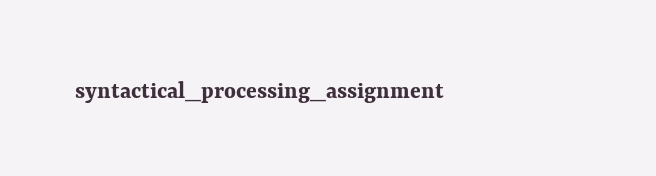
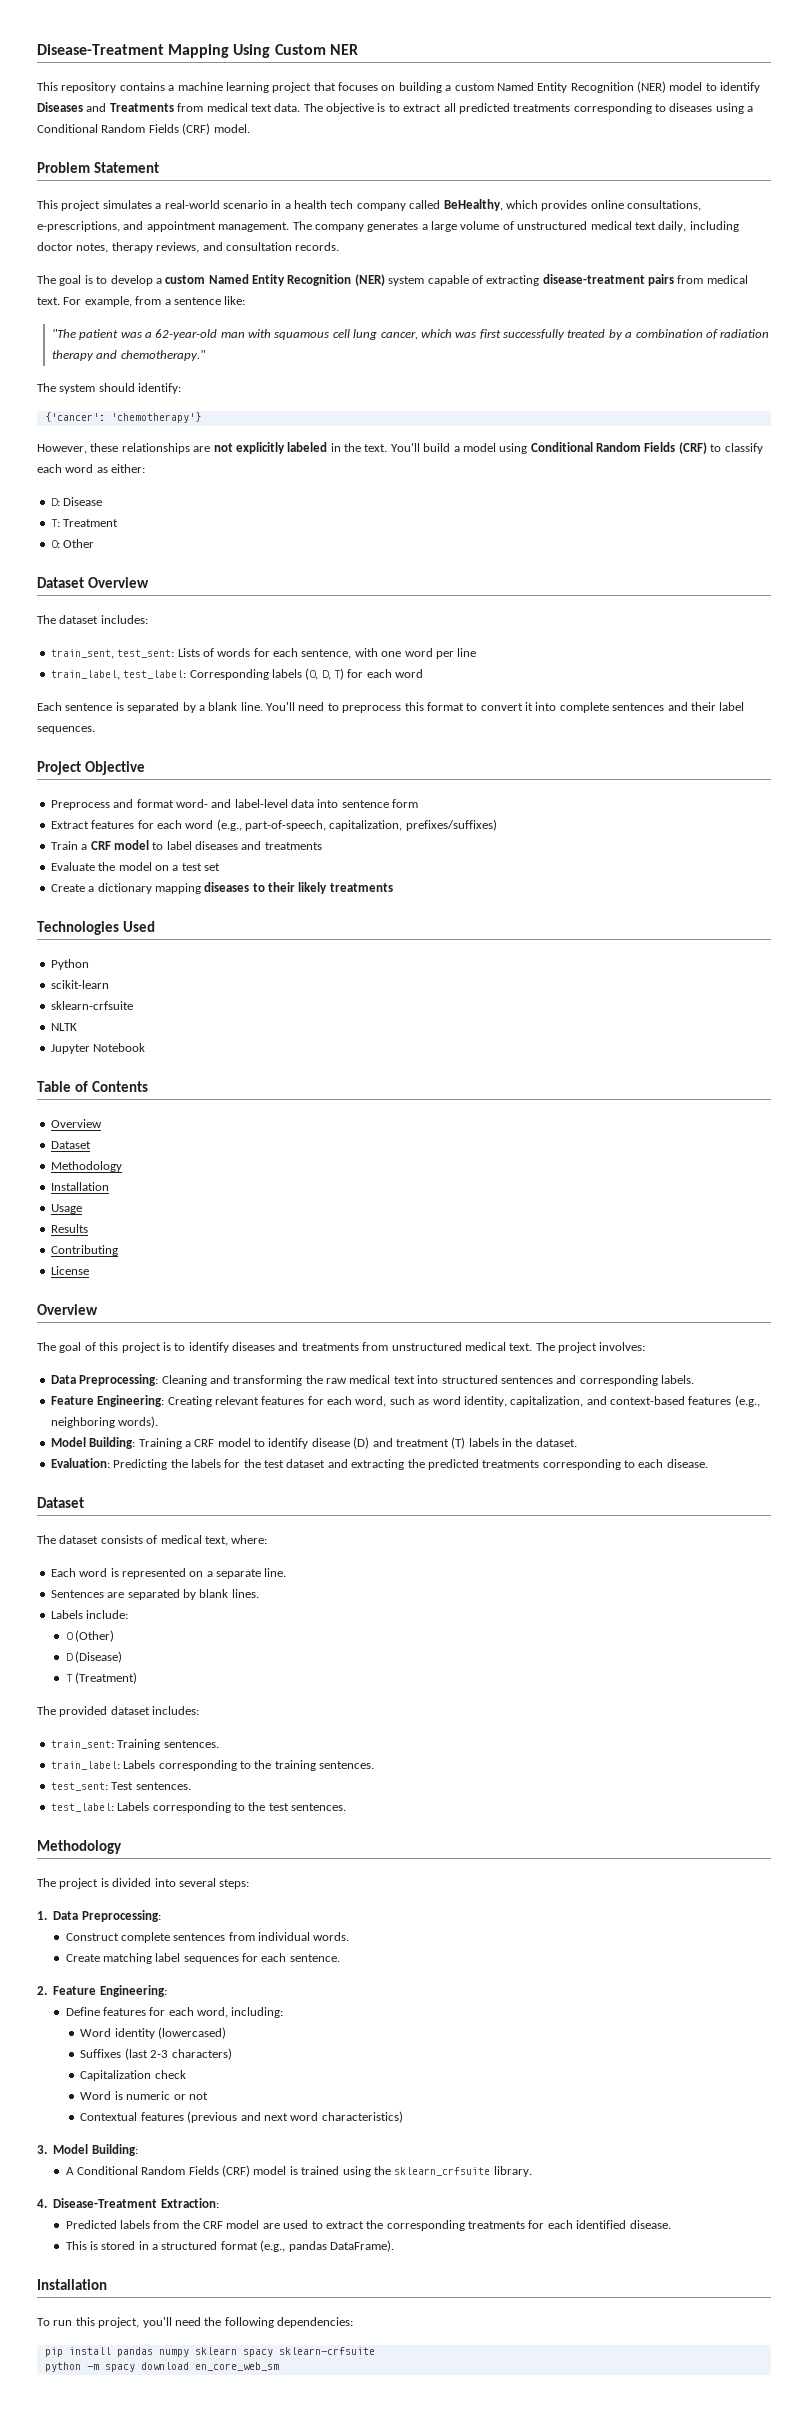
[75,81,444,103] syntactical_processing_assignment -> [37,44,358,58] [37,81,761,93] [37,102,754,114] [37,123,250,135] [37,162,159,173] [37,199,701,211] [37,221,739,232] [37,242,340,253] [37,274,748,286] [37,296,246,307] [51,329,770,340] [51,350,206,361] [37,383,182,394] [44,412,201,423] [37,442,763,454] [37,464,146,473] [50,497,103,506] [50,519,119,527] [50,539,95,548] [37,577,149,588] [37,615,148,624] [50,648,477,659] [50,668,424,680] [37,702,745,713] [37,726,95,734] [37,761,145,775] [50,799,419,810] [50,819,497,831] [50,840,322,850] [50,862,220,871] [50,882,393,894] [37,921,155,935] [50,959,89,970] [50,980,109,989] [50,1001,133,1010] [50,1023,77,1031] [50,1043,146,1054] [37,1081,148,1092] [50,1119,102,1128] [50,1141,91,1149] [50,1161,122,1172] [50,1182,109,1191] [50,1204,82,1214] [50,1224,88,1233] [50,1245,118,1256] [50,1266,89,1275] [37,1304,98,1315] [37,1342,646,1353] [50,1374,694,1386] [50,1395,760,1407] [50,1416,159,1428] [50,1437,577,1449] [50,1458,708,1470] [37,1497,84,1508] [37,1535,268,1546] [50,1568,287,1579] [50,1589,259,1600] [50,1610,129,1619] [65,1630,114,1642] [65,1651,122,1663] [65,1672,137,1684] [37,1706,200,1717] [50,1739,219,1750] [50,1760,374,1771] [50,1782,191,1791] [50,1802,346,1813] [37,1840,122,1854] [37,1878,250,1889] [37,1910,161,1922] [65,1932,350,1943] [65,1953,340,1964] [37,1985,167,1997] [65,2007,284,2018] [80,2027,227,2039] [80,2048,232,2060] [80,2070,186,2081] [80,2091,208,2100] [80,2111,403,2123] [37,2144,138,2156] [65,2165,532,2177] [37,2198,219,2208] [65,2220,671,2231] [65,2240,394,2252] [37,2279,107,2290] [37,2317,353,2328] [44,2347,375,2357] [44,2362,279,2372] Disease-Treatment Mapping Using Custom NER // This repository contains a machine learning project that focuses on building a custom Named Entity Recognition (NER) model to identify Diseases and Treatments from medical text data. The objective is to extract all predicted treatments corresponding to diseases using a Conditional Random Fields (CRF) model. // Problem Statement // This project simulates a real-world scenario in a health tech company called BeHealthy, which provides online consultations, e-prescriptions, and appointment management. The company generates a large volume of unstructured medical text daily, including doctor notes, therapy reviews, and consultation records. // The goal is to develop a custom Named Entity Recognition (NER) system capable of extracting disease-treatment pairs from medical text. For example, from a sentence like: // "The patient was a 62-year-old man with squamous cell lung cancer, which was first successfully treated by a combination of radiation therapy and chemotherapy." // The system should identify: // {'cancer': 'chemotherapy'} // However, these relationships are not explicitly labeled in the text. You'll build a model using Conditional Random Fields (CRF) to classify each word as either: // D: Disease // T: Treatment // O: Other // Dataset Overview // The dataset includes: // train_sent, test_sent: Lists of words for each sentence, with one word per line // train_label, test_label: Corresponding labels (O, D, T) for each word // Each sentence is separated by a blank line. You'll need to preprocess this format to convert it into complete sentences and their label sequences. // Project Objective // Preprocess and format word- and label-level data into sentence form // Extract features for each word (e.g., part-of-speech, capitalization, prefixes/suffixes) // Train a CRF model to label diseases and treatments // Evaluate the model on a test set // Create a dictionary mapping diseases to their likely treatments // Technologies Used // Python // scikit-learn // sklearn-crfsuite // NLTK // Jupyter Notebook // Table of Contents // Overview // Dataset // Methodology // Installation // Usage // Results // Contributing // License // Overview // The goal of this project is to identify diseases and treatments from unstructured medical text. The project involves: // Data Preprocessing: Cleaning and transforming the raw medical text into structured sentences and corresponding labels. // Feature Engineering: Creating relevant features for each word, such as word identity, capitalization, and context-based features (e.g., neighboring words). // Model Building: Training a CRF model to identify disease (D) and treatment (T) labels in the dataset. // Evaluation: Predicting the labels for the test dataset and extracting the predicted treatments corresponding to each disease. // Dataset // The dataset consists of medical text, where: // Each word is represented on a separate line. // Sentences are separated by blank lines. // Labels include: // O (Other) // D (Disease) // T (Treatment) // The provided dataset includes: // train_sent: Training sentences. // train_label: Labels corresponding to the training sentences. // test_sent: Test sentences. // test_label: Labels corresponding to the test sentences. // Methodology // The project is divided into several steps: // 1. Data Preprocessing: // Construct complete sentences from individual words. // Create matching label sequences for each sentence. // 2. Feature Engineering: // Define features for each word, including: // Word identity (lowercased) // Suffixes (last 2-3 characters) // Capitalization check // Word is numeric or not // Contextual features (previous and next word characteristics) // 3. Model Building: // A Conditional Random Fields (CRF) model is trained using the sklearn_crfsuite library. // 4. Disease-Treatment Extraction: // Predicted labels from the CRF model are used to extract the corresponding treatments for each identified disease. // This is stored in a structured format (e.g., pandas DataFrame). // Installation // To run this project, you'll need the following dependencies: // pip install pandas numpy sklearn spacy sklearn-crfsuite // python -m spacy download en_core_web_sm

